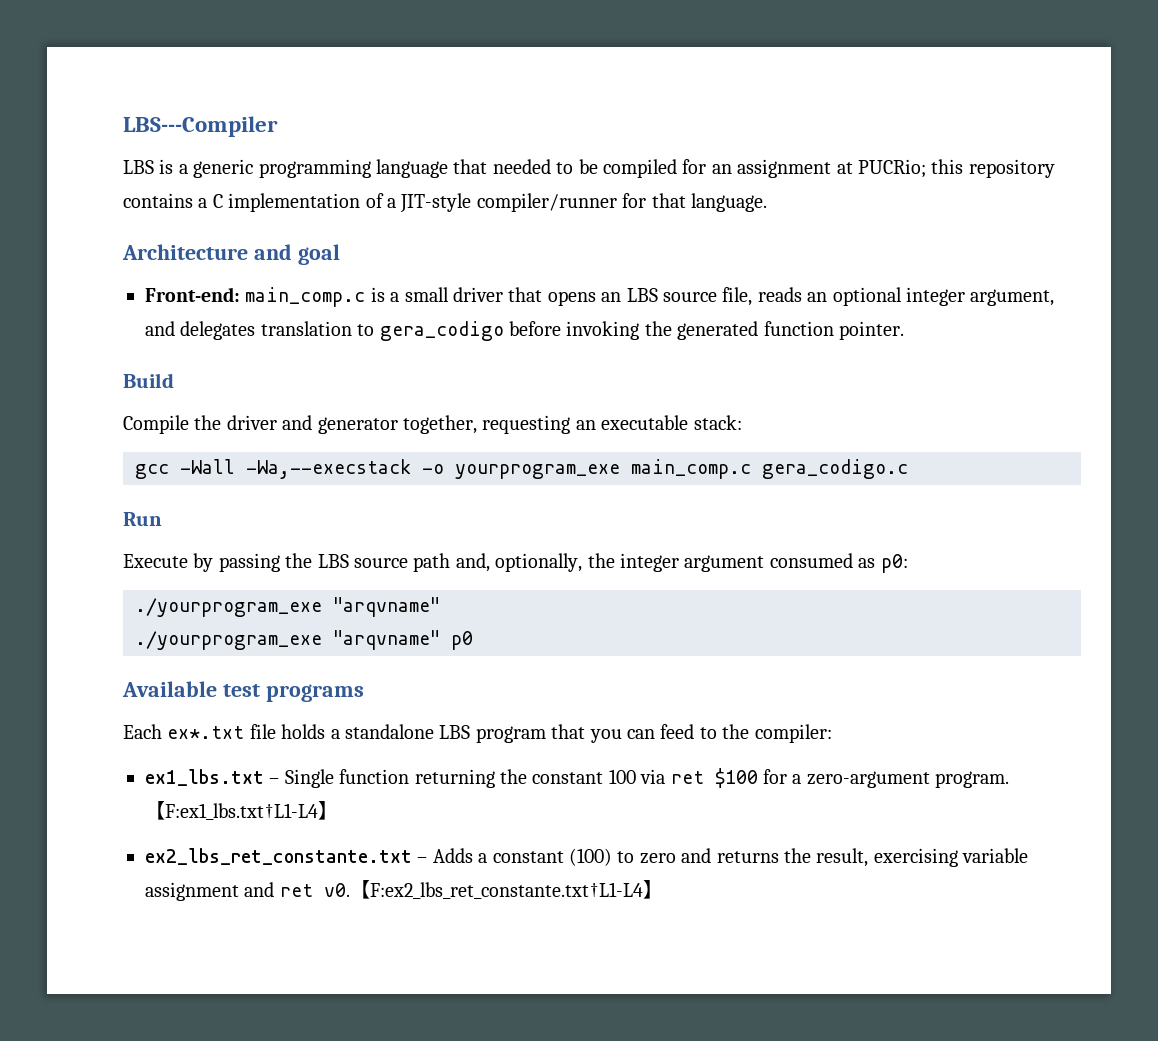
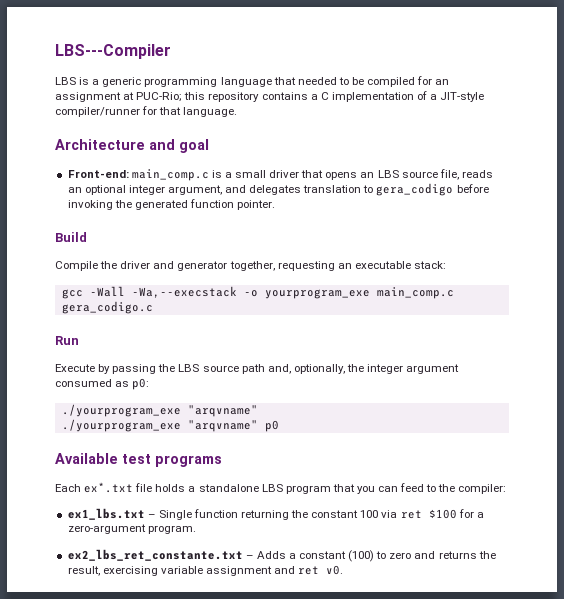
[857,159,926,178] PUCRio; -> [136,92,183,102] PUC-Rio;
[145,801,338,820] 【F:ex1_lbs.txt†L1-L4】 -> (196, 529) none
[349,880,663,899] 【F:ex2_lbs_ret_constante.txt†L1-L4】 -> (344, 570) none

